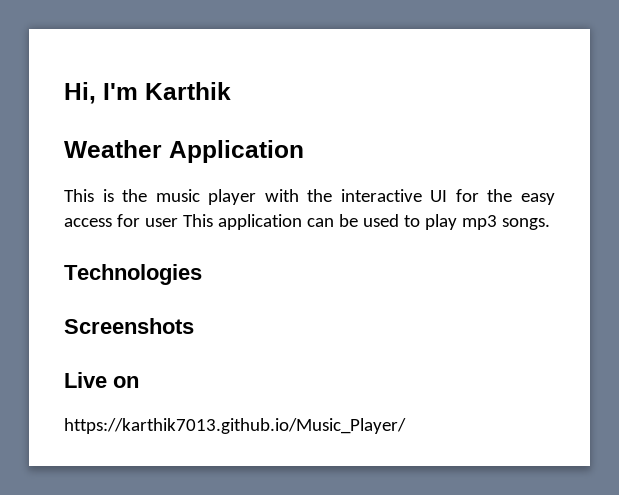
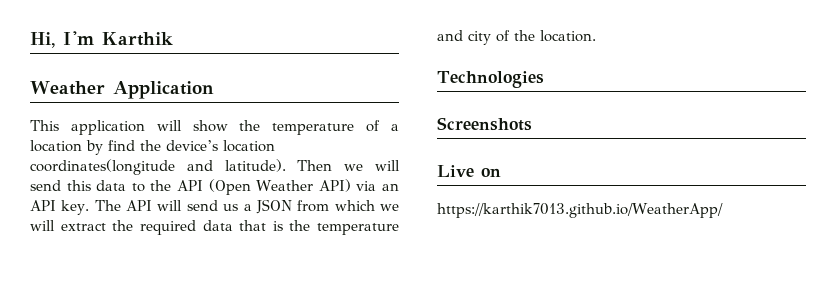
[102,189,556,205] [64,214,550,230] is the music player with the interactive UI for the easy access for user This application can be used to play mp3 songs. -> [70,120,399,135] [30,140,275,155] [30,159,401,175] [30,179,399,195] [30,199,399,215] [30,220,399,235] [437,30,596,45] application will show the temperature of a location by find the device’s location coordinates(longitude and latitude). Then we will send this data to the API (Open Weather API) via an API key. The API will send us a JSON from which we will extract the required data that is the temperature and city of the location.
[64,418,406,434] https://karthik7013.github.io/Music_Player/ -> [437,203,723,218] https://karthik7013.github.io/WeatherApp/

